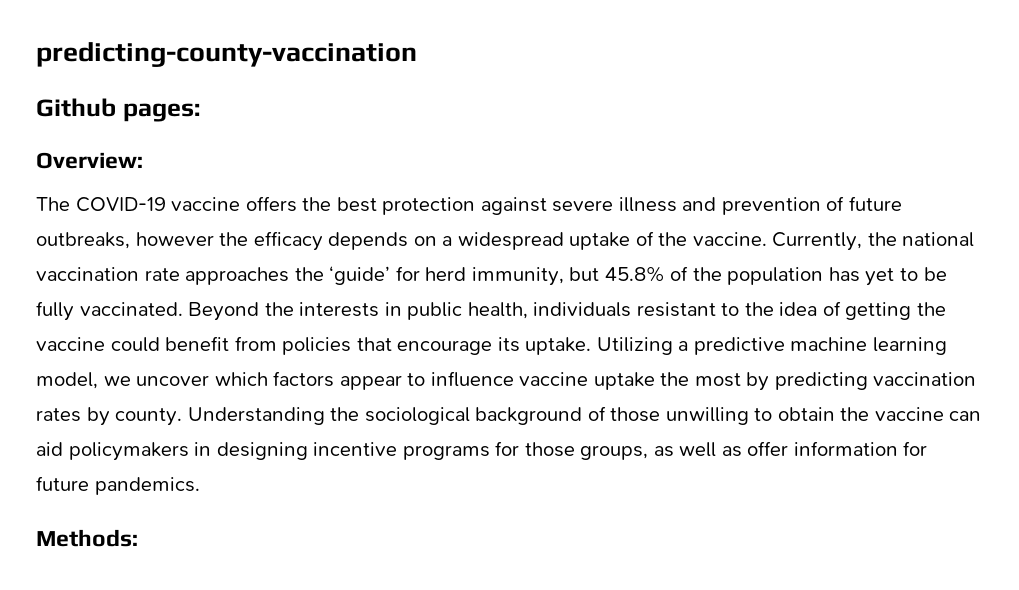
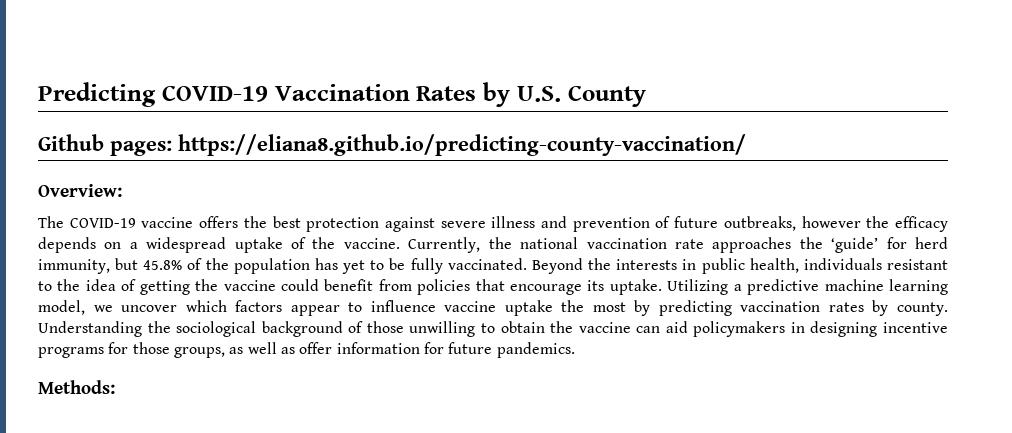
[36,42,417,67] predicting-county-vaccination -> [38,82,646,107] Predicting COVID-19 Vaccination Rates by U.S. County
(200, 112) none -> [178,134,746,156] https://eliana8.github.io/predicting-county-vaccination/

